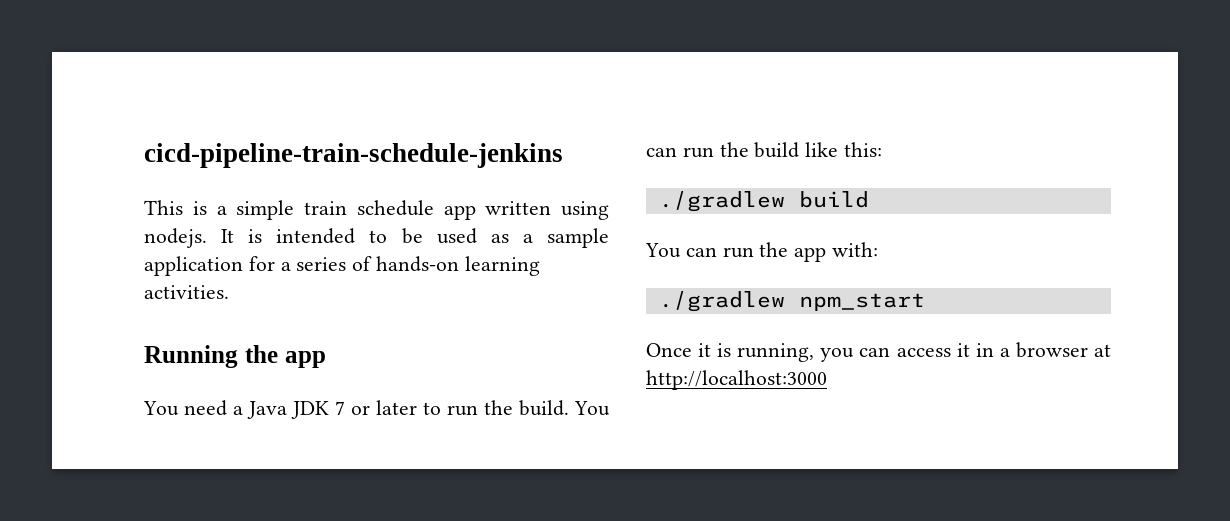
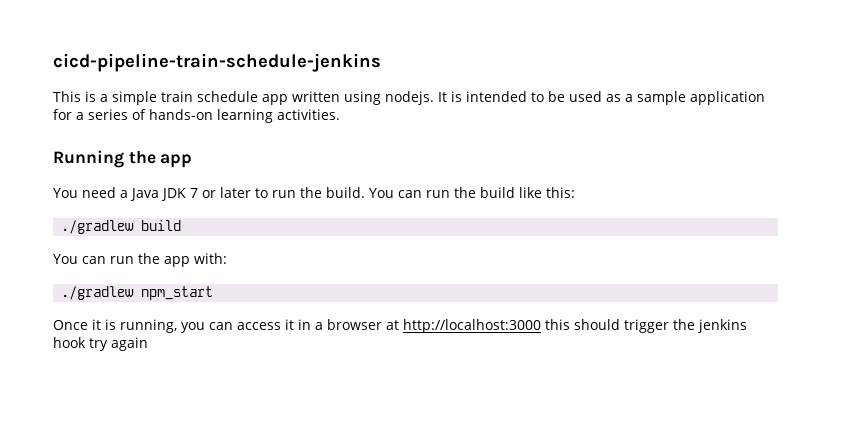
(827, 380) none -> [545,319,747,333] [53,337,148,351] this should trigger the jenkins hook try again

